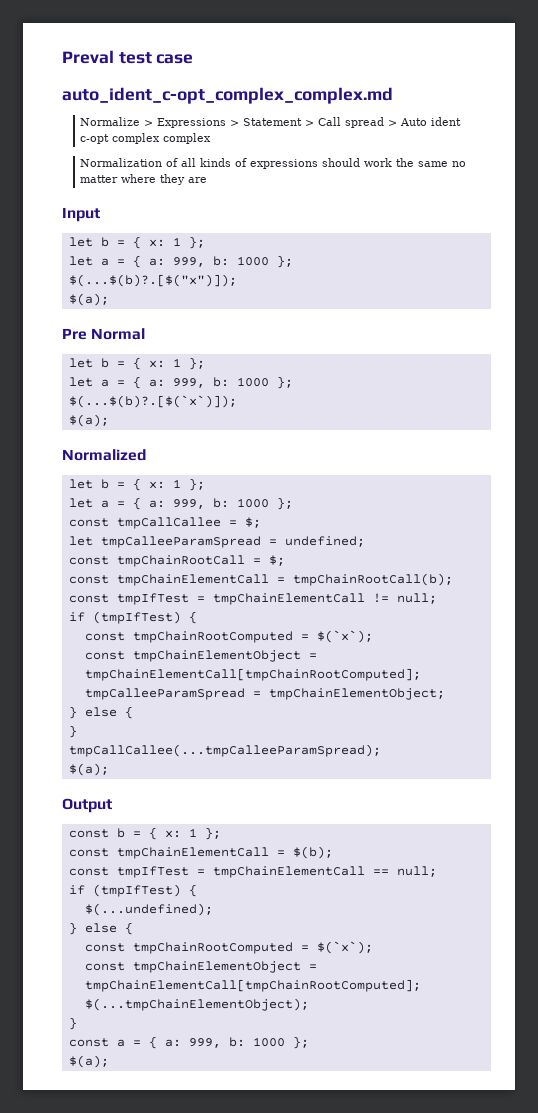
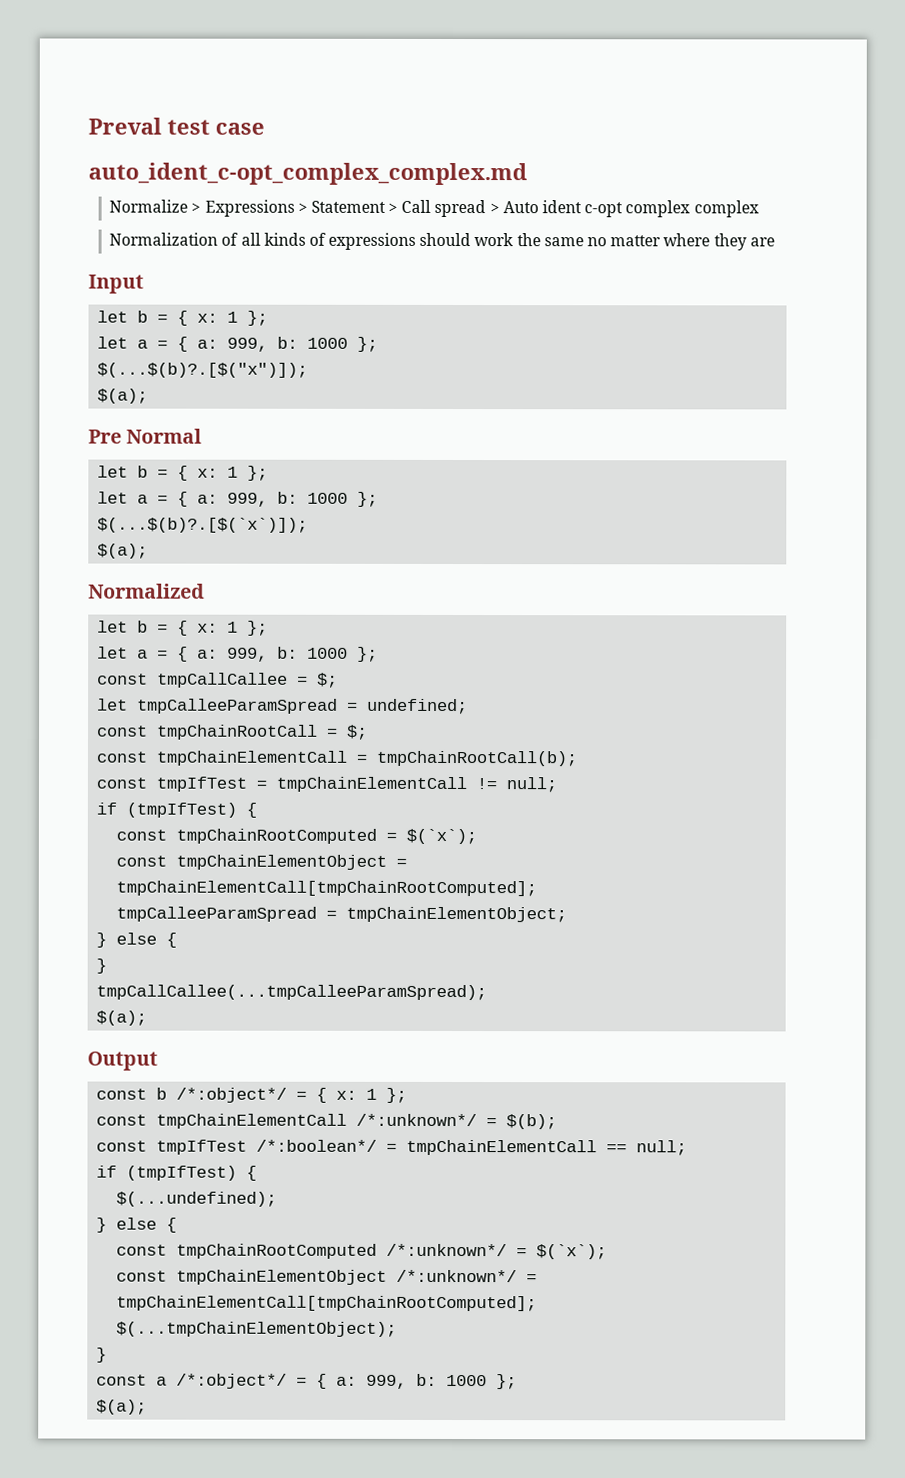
(125, 833) none -> [176,1087,288,1103] /*:object*/
(269, 853) none -> [356,1113,478,1127] /*:unknown*/
(189, 872) none -> [256,1139,378,1152] /*:boolean*/
[300,941,373,954] [84,961,301,973] = $(`x`); // const tmpChainElementObject -> [386,1243,608,1260] [116,1269,518,1285] /*:unknown*/ = $(`x`); // const tmpChainElementObject /*:unknown*/
(125, 1043) none -> [176,1373,288,1389] /*:object*/

